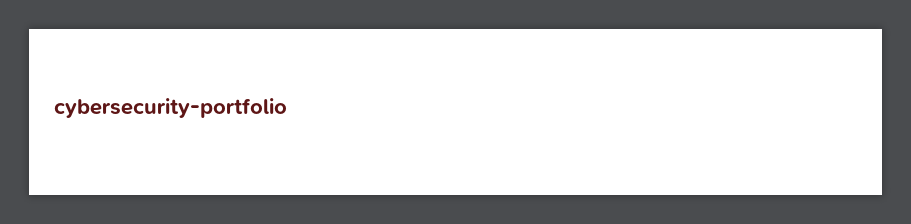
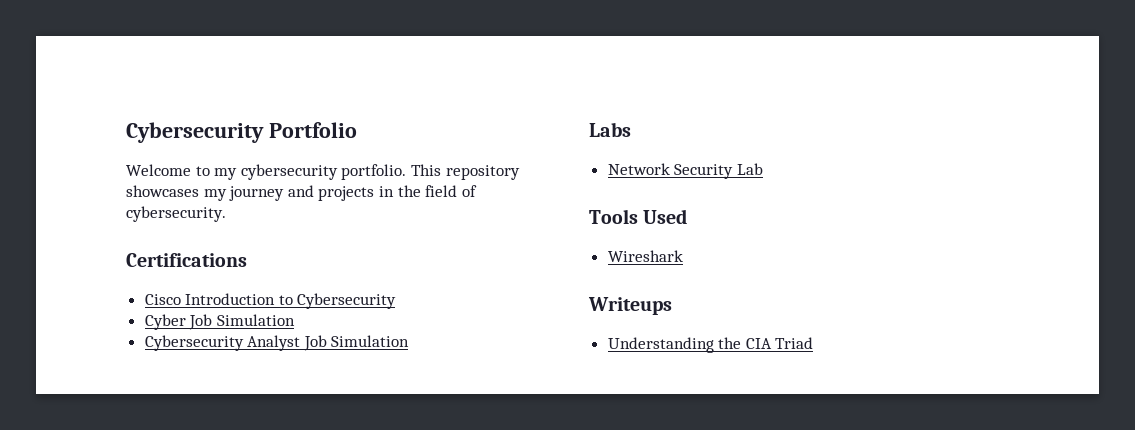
[54,98,287,118] cybersecurity-portfolio -> [126,122,357,143] [126,164,520,180] [126,185,477,201] [126,206,226,222] [126,253,247,267] [144,293,397,309] [144,314,295,330] [144,335,410,351] [589,122,631,137] [607,163,763,179] [589,209,688,224] [607,250,683,262] [588,297,672,315] [607,337,814,353] Cybersecurity Portfolio // Welcome to my cybersecurity portfolio. This repository showcases my journey and projects in the field of cybersecurity. // Certifications // Cisco Introduction to Cybersecurity // Cyber Job Simulation // Cybersecurity Analyst Job Simulation // Labs // Network Security Lab // Tools Used // Wireshark // Writeups // Understanding the CIA Triad

